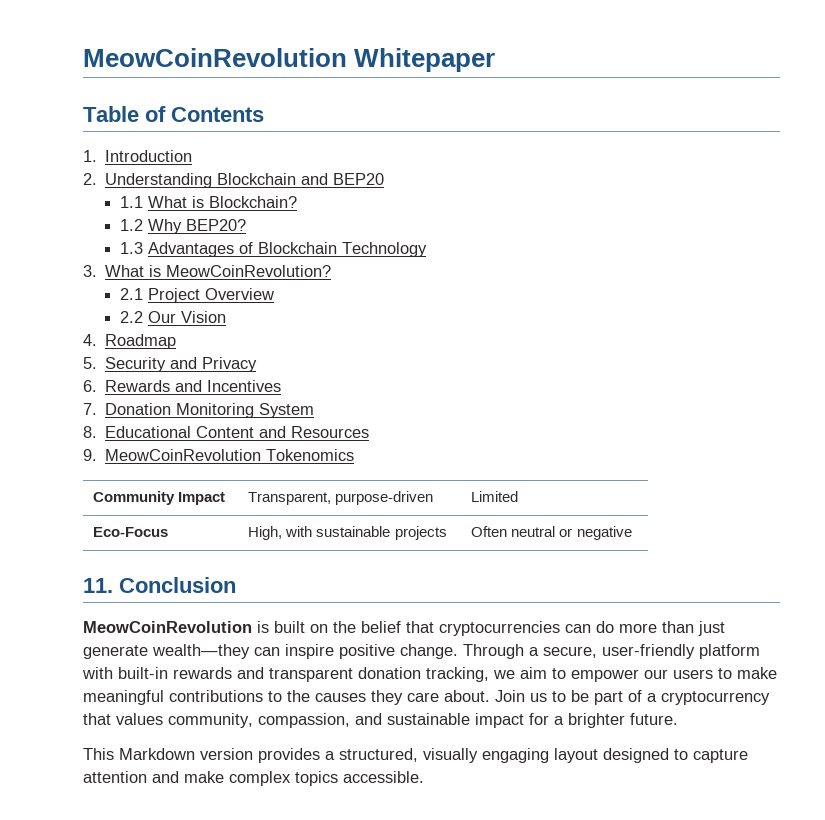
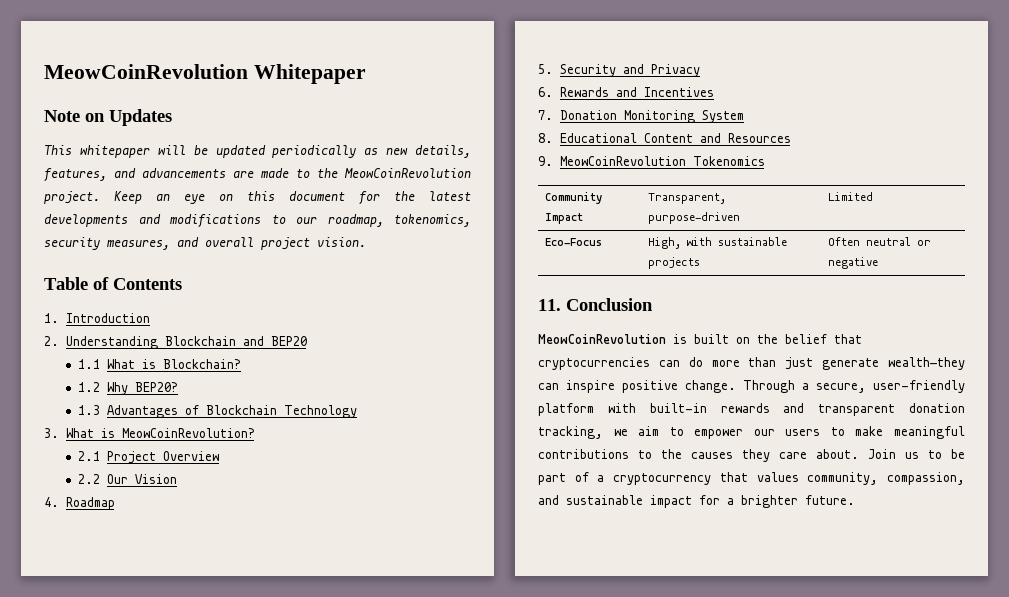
(496, 60) none -> [44,109,172,126] [44,145,471,158] [44,168,471,182] [44,191,471,205] [44,214,471,228] [44,237,366,250] // Note on Updates // This whitepaper will be updated periodically as new details, features, and advancements are made to the MeowCoinRevolution project. Keep an eye on this document for the latest developments and modifications to our roadmap, tokenomics, security measures, and overall project vision.
[83,748,748,763] [83,771,424,786] // This Markdown version provides a structured, visually engaging layout designed to capture attention and make complex topics accessible. -> (855, 500) none

